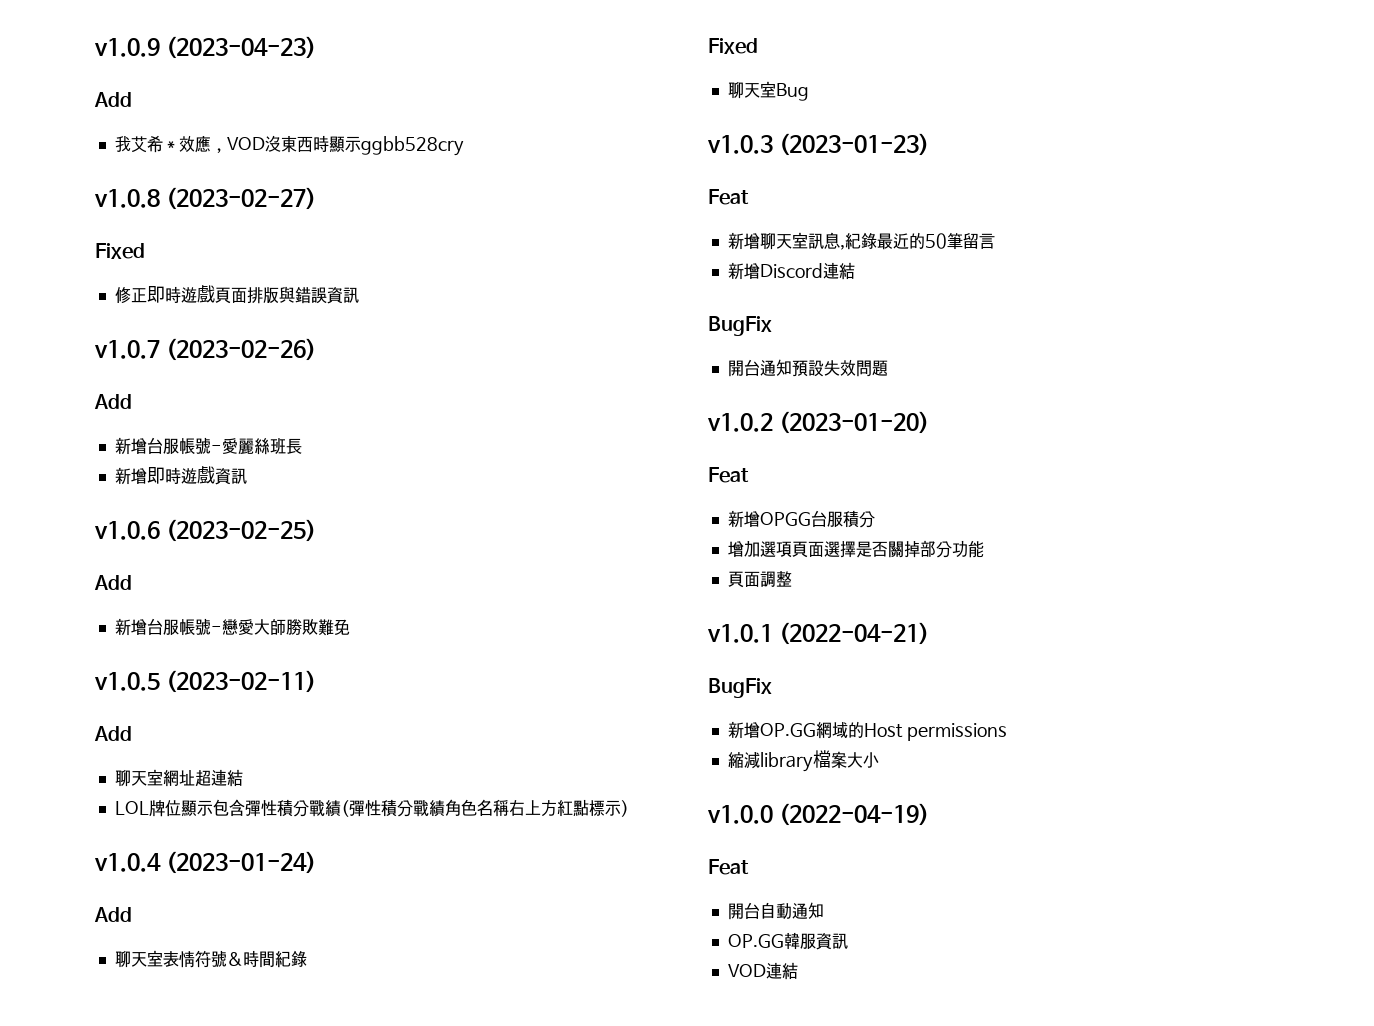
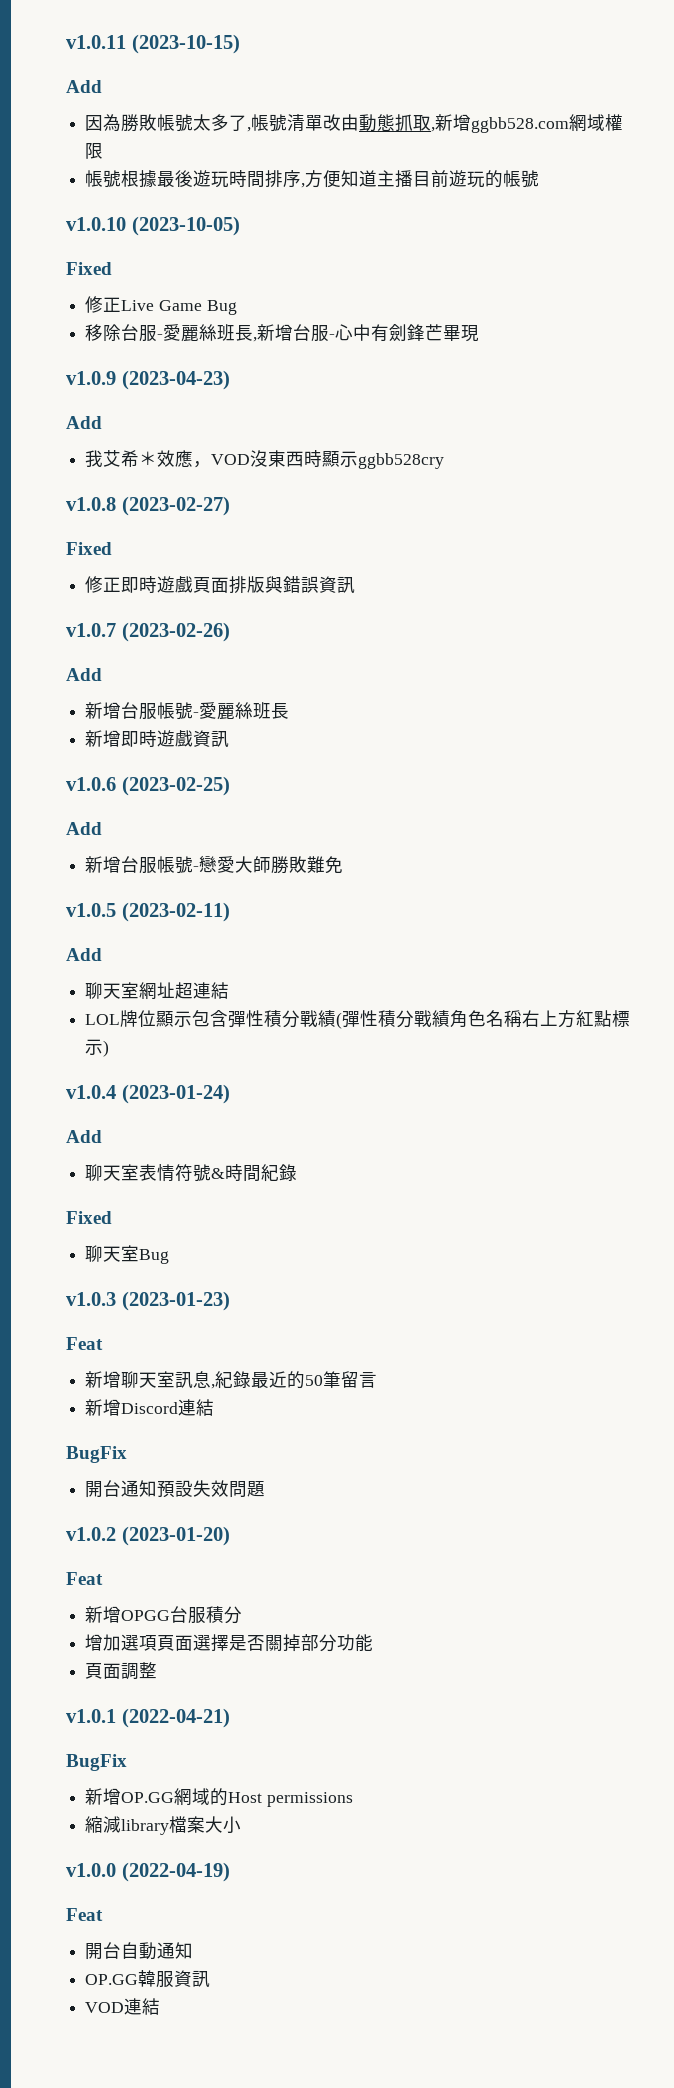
(94, 47) none -> [66,34,240,54] [66,80,102,93] [85,114,624,133] [85,142,104,159] [85,170,540,188] [66,216,240,236] [66,262,112,275] [85,296,237,315] [85,324,480,342] v1.0.11 (2023-10-15) // Add // 因為勝敗帳號太多了,帳號清單改由動態抓取,新增ggbb528.com網域權限 // 帳號根據最後遊玩時間排序,方便知道主播目前遊玩的帳號 // v1.0.10 (2023-10-05) // Fixed // 修正Live Game Bug // 移除台服-愛麗絲班長,新增台服-心中有劍鋒芒畢現 //

